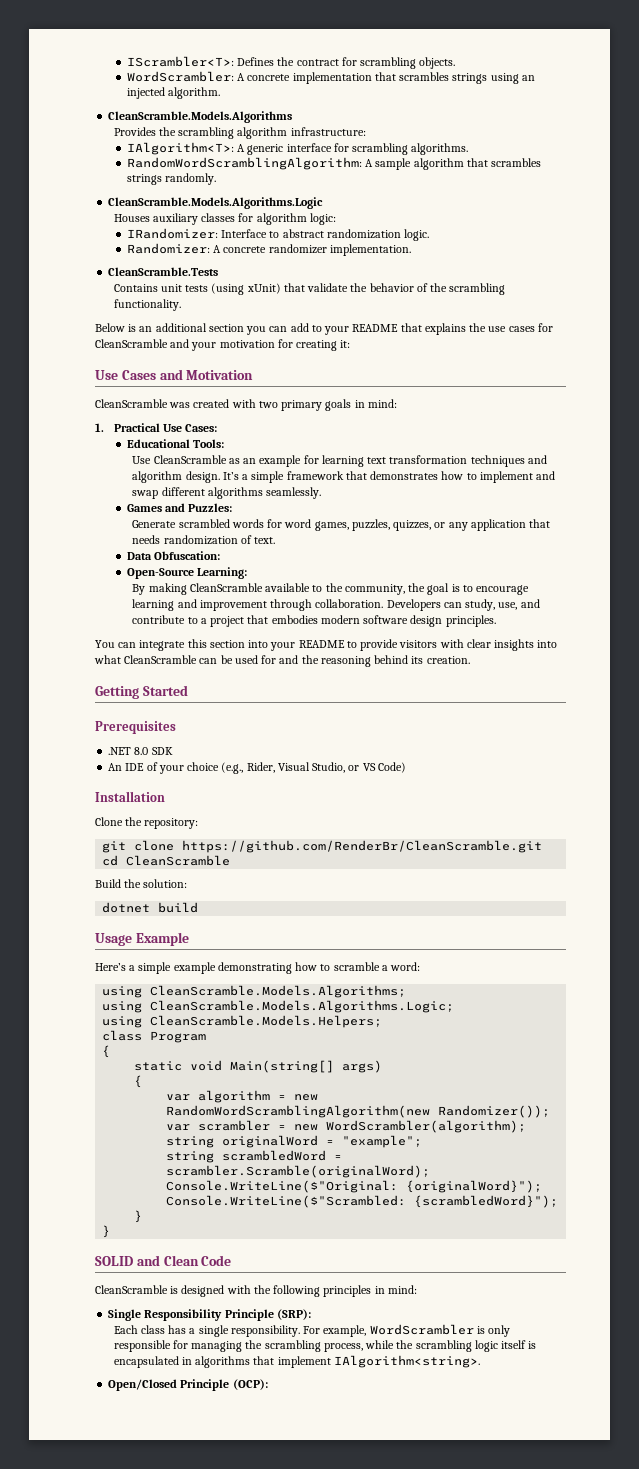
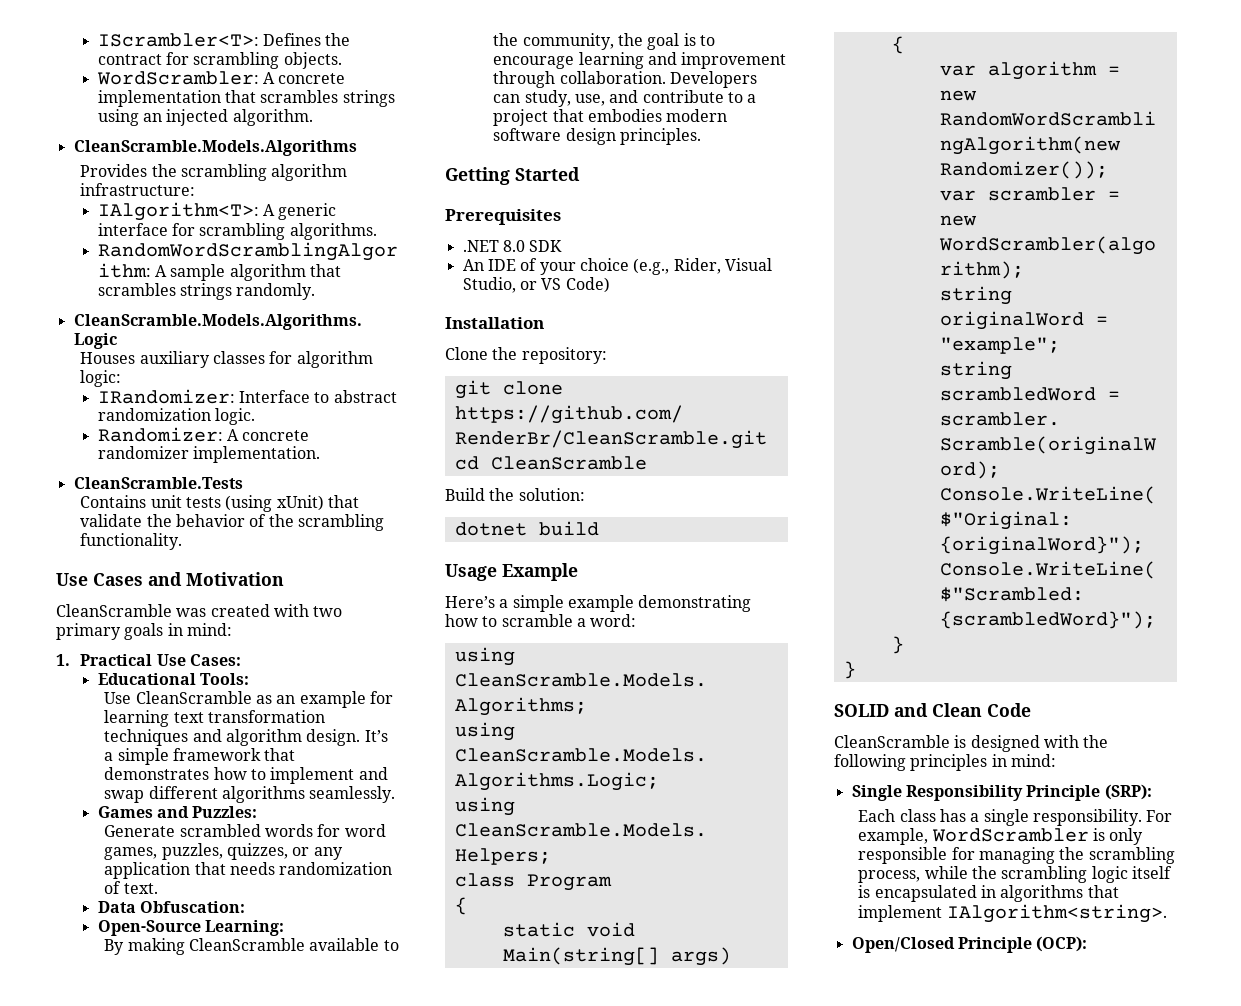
[95,323,553,335] [95,339,351,351] // Below is an additional section you can add to your README that explains the use cases for CleanScramble and your motivation for creating it: -> (183, 541) none
[95,639,558,651] [94,655,470,667] // You can integrate this section into your README to provide visitors with clear insights into what CleanScramble can be used for and the reasoning behind its creation. -> (702, 136) none

